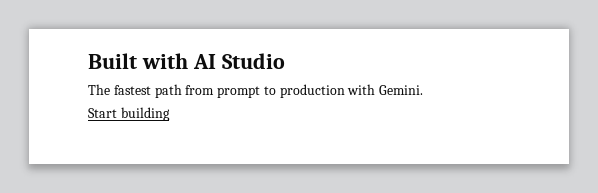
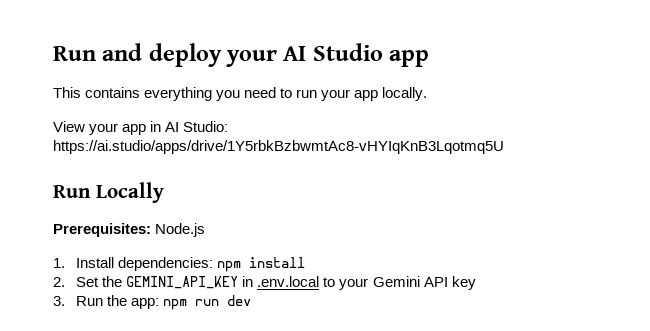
[88,53,285,69] [88,84,424,98] [88,107,170,121] Built with AI Studio // The fastest path from prompt to production with Gemini. // Start building -> [53,43,430,67] [53,87,428,101] [53,121,229,135] [53,140,504,154] [53,182,164,203] [53,223,206,237] [53,257,306,272] [53,276,476,290] [53,295,252,310] Run and deploy your AI Studio app // This contains everything you need to run your app locally. // View your app in AI Studio: https://ai.studio/apps/drive/1Y5rbkBzbwmtAc8-vHYIqKnB3Lqotmq5U // Run Locally // Prerequisites: Node.js // 1. Install dependencies: npm install // 2. Set the GEMINI_API_KEY in .env.local to your Gemini API key // 3. Run the app: npm run dev

